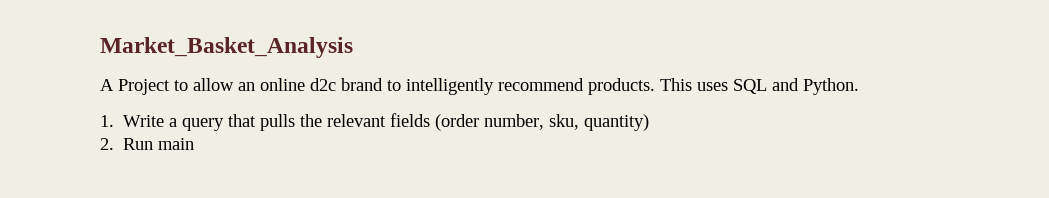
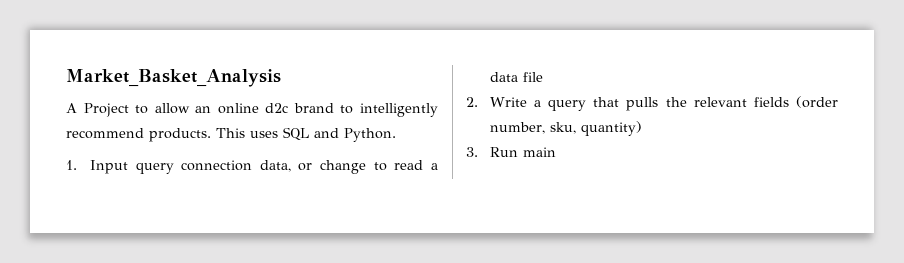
(114, 121) none -> [89,160,438,174] [489,72,543,82] [466,97,478,107] Input query connection data, or change to read a data file // 2.
[100,138,114,150] 2. -> [466,147,478,157] 3.

